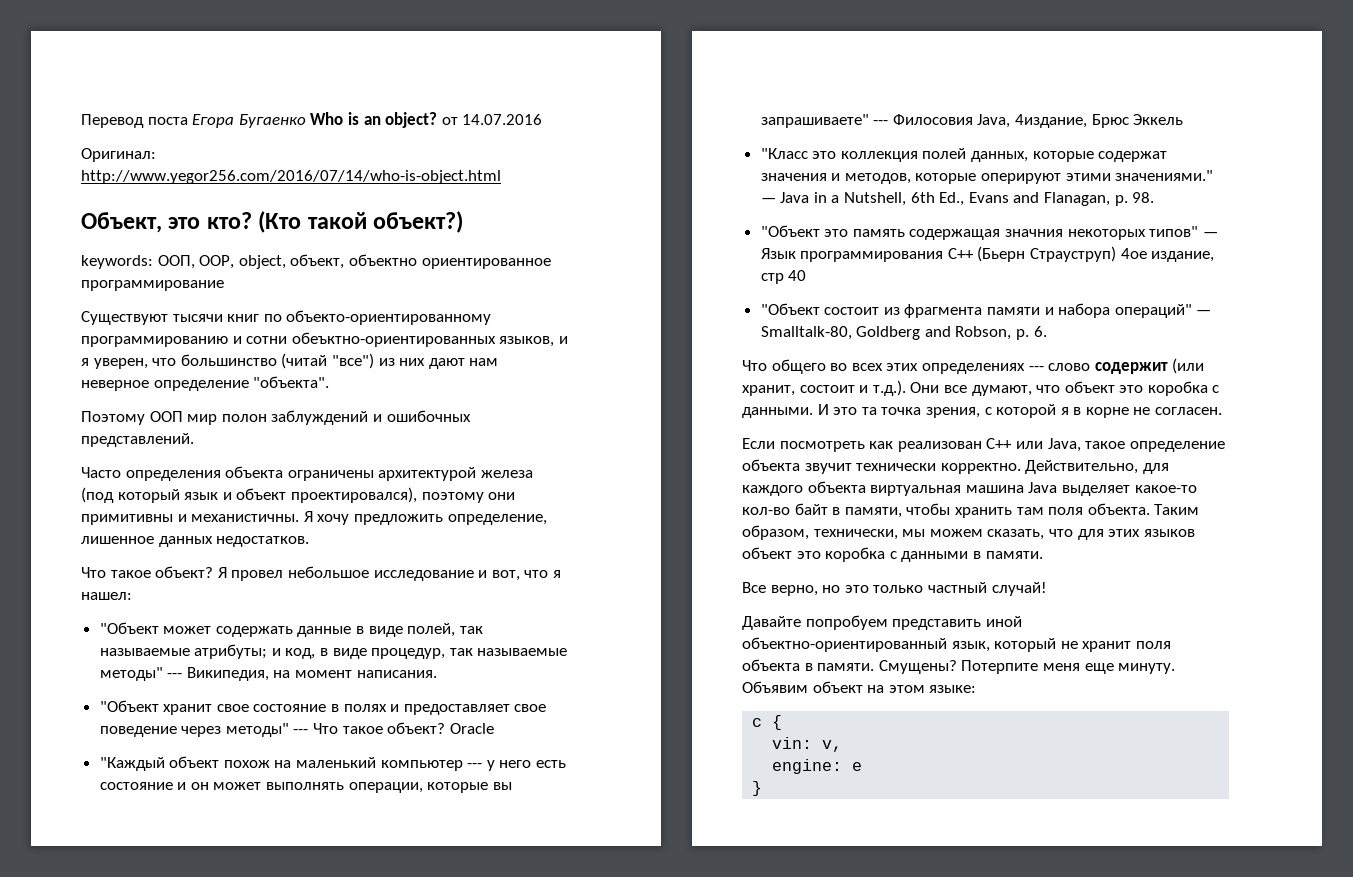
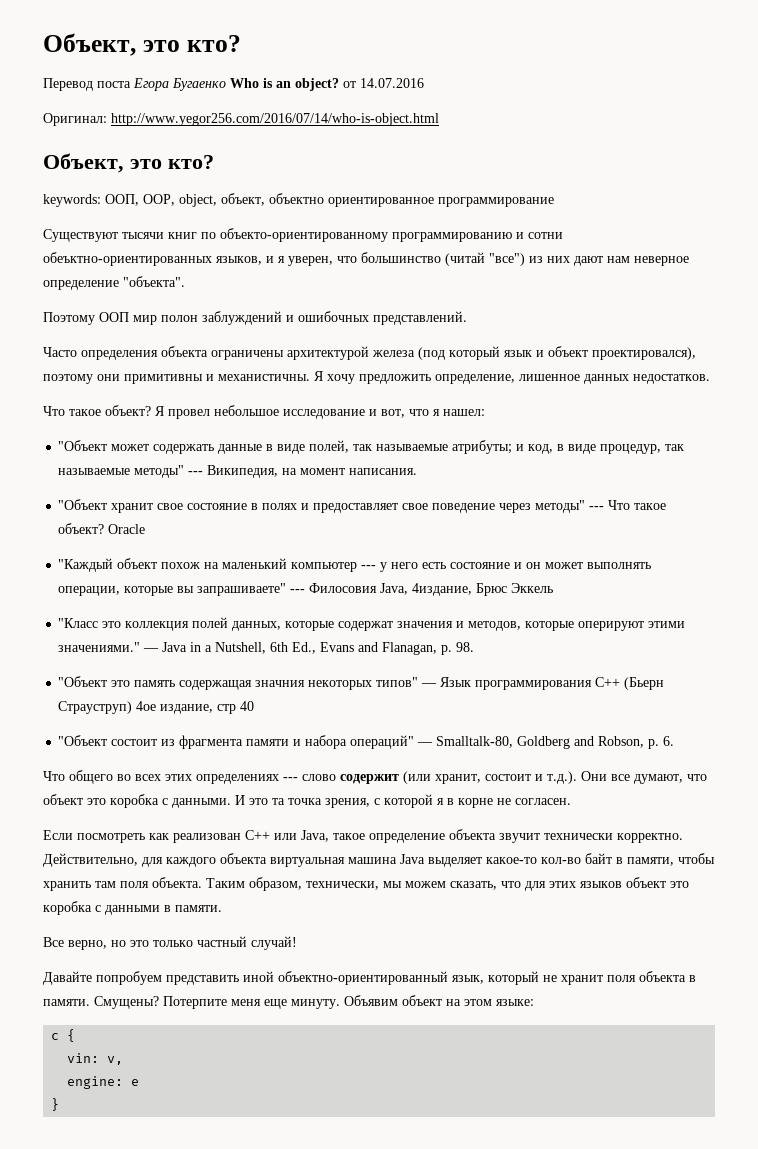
(81, 121) none -> [43,33,241,56] Объект, это кто? //
[258,211,464,233] (Кто такой объект?) -> (214, 162) none

